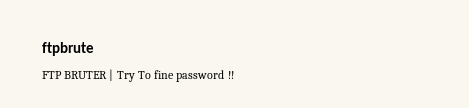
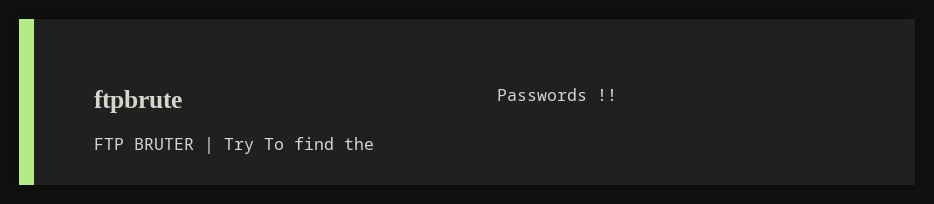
[154,70,225,82] fine password -> [294,137,374,150] [497,88,587,101] find the Passwords

